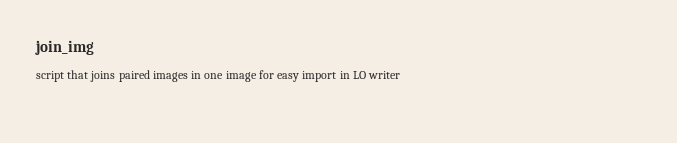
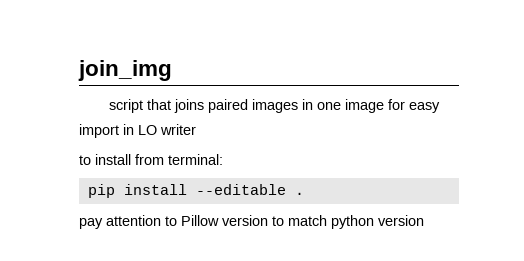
(401, 75) none -> [79,154,223,165] [87,184,304,198] [79,215,424,229] // to install from terminal: // pip install --editable . // pay attention to Pillow version to match python version

